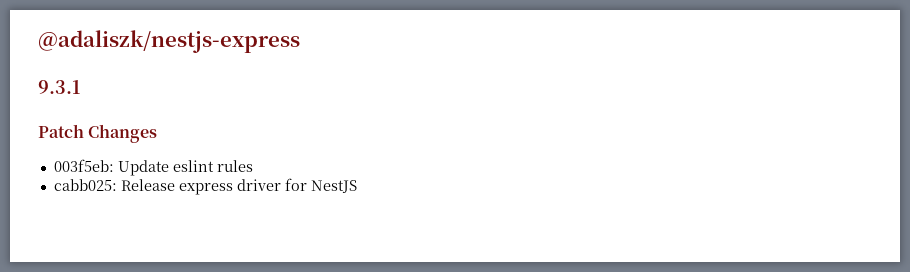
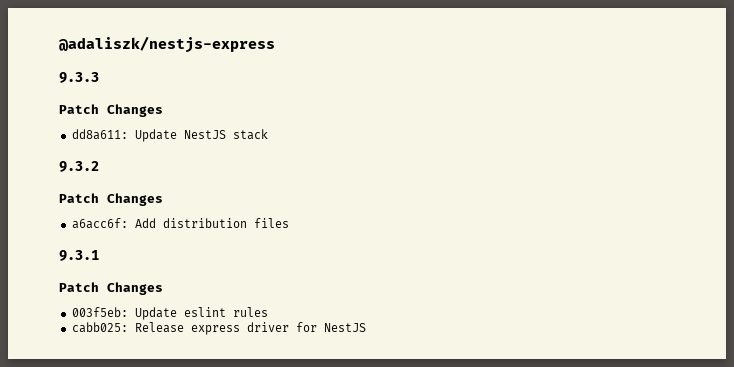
(300, 41) none -> [59,72,99,83] [59,104,163,117] [71,129,268,142] [59,161,99,172] [59,193,163,206] [71,218,289,229] // 9.3.3 // Patch Changes // dd8a611: Update NestJS stack // 9.3.2 // Patch Changes // a6acc6f: Add distribution files

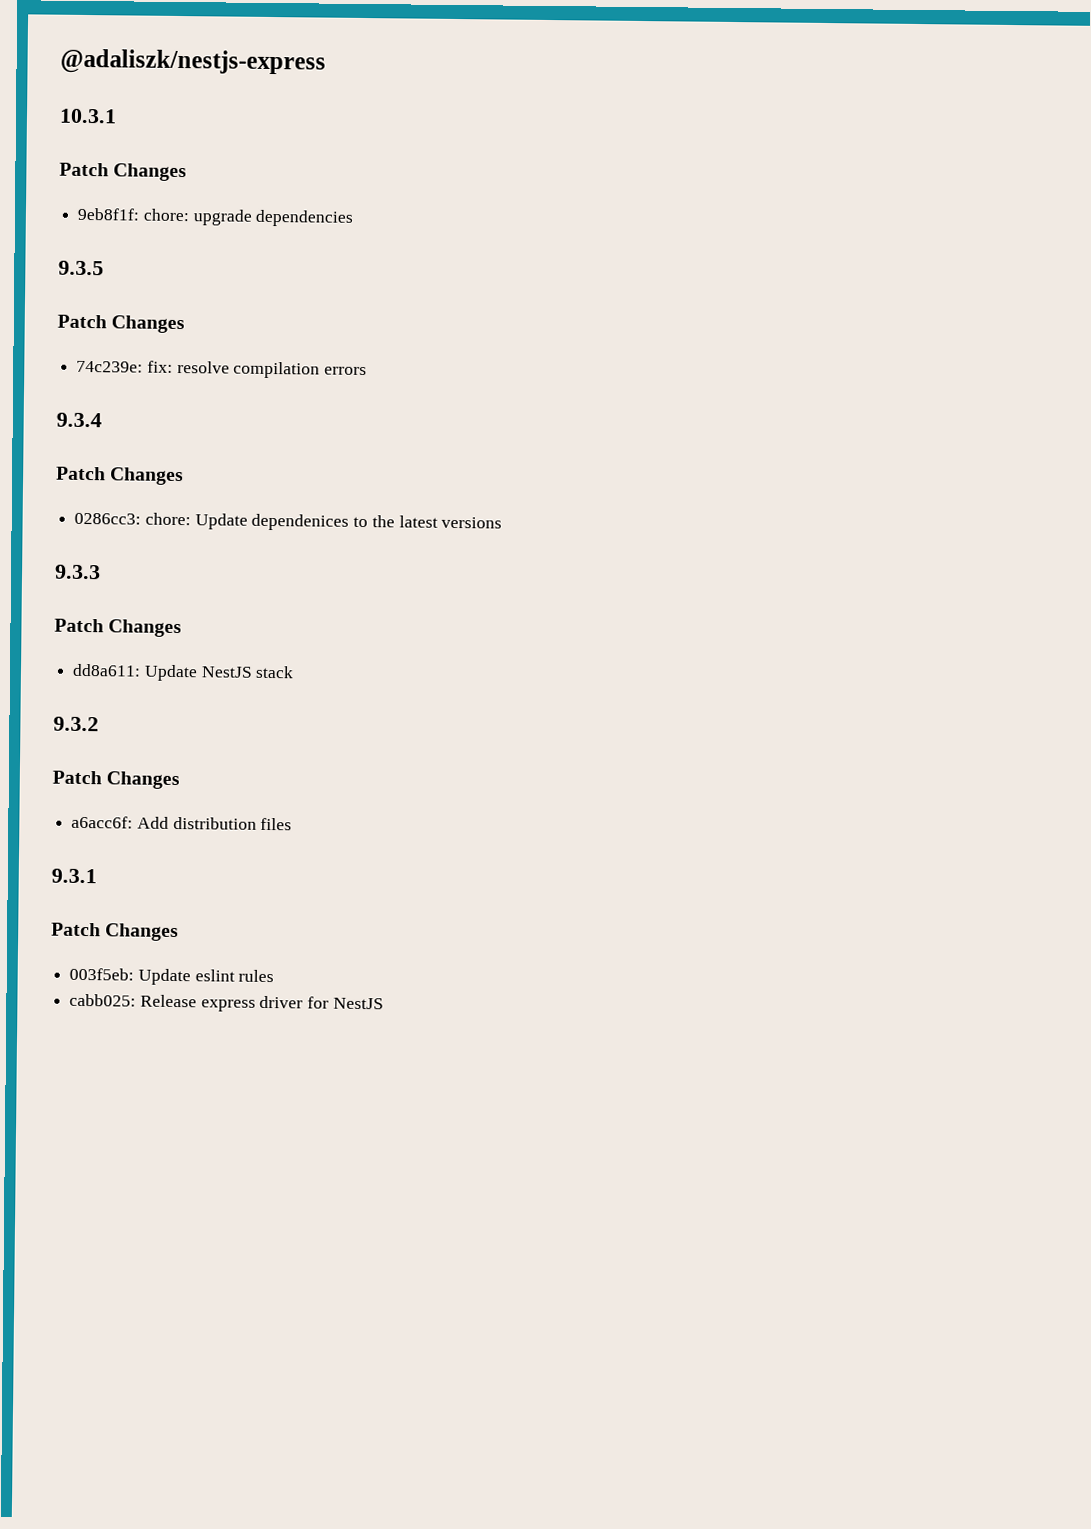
(275, 44) none -> [59,108,117,124] [59,162,188,182] [77,207,354,227] [58,260,104,276] [57,314,186,334] [76,360,368,379] [56,412,102,428] [56,466,185,486] [74,512,503,531] // 10.3.1 // Patch Changes // 9eb8f1f: chore: upgrade dependencies // 9.3.5 // Patch Changes // 74c239e: fix: resolve compilation errors // 9.3.4 // Patch Changes // 0286cc3: chore: Update dependenices to the latest versions

